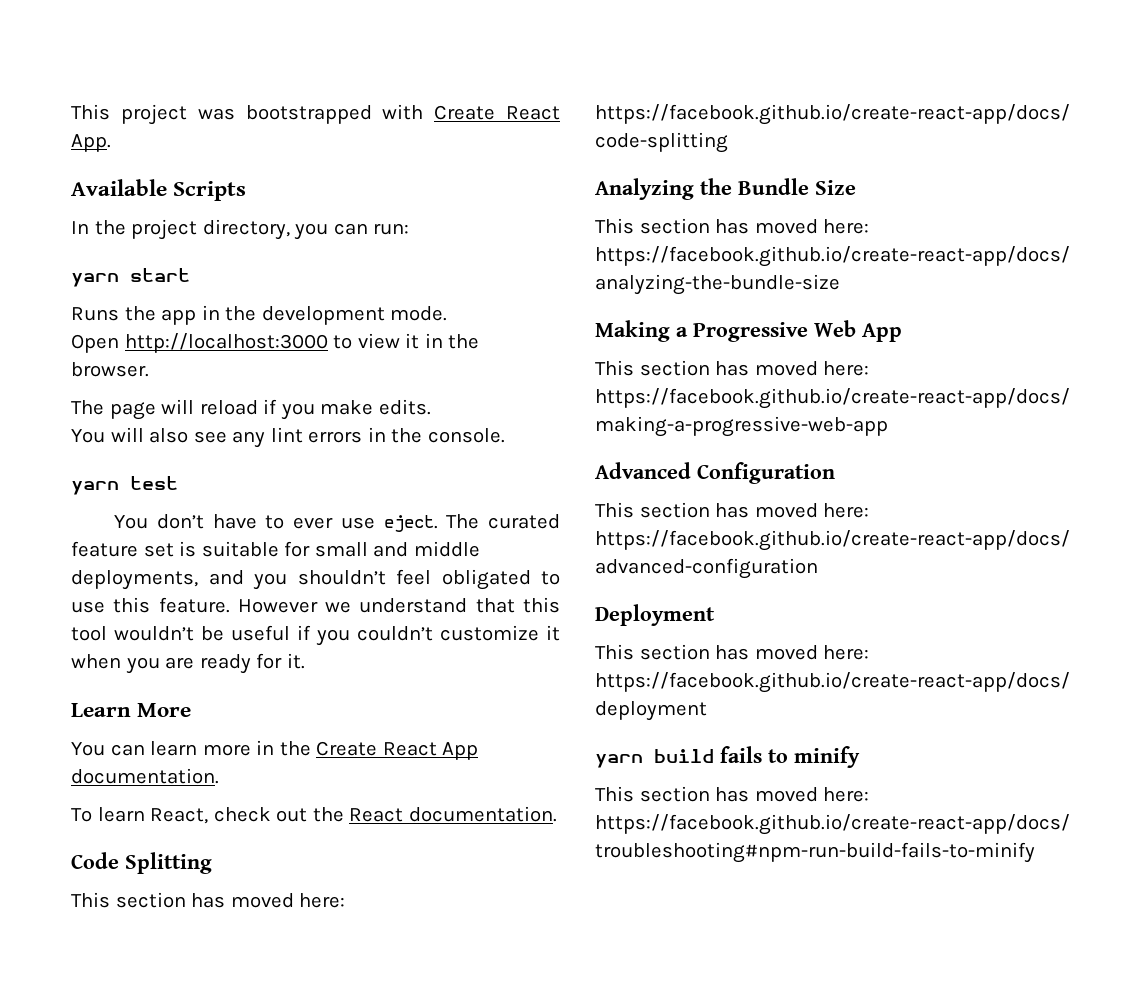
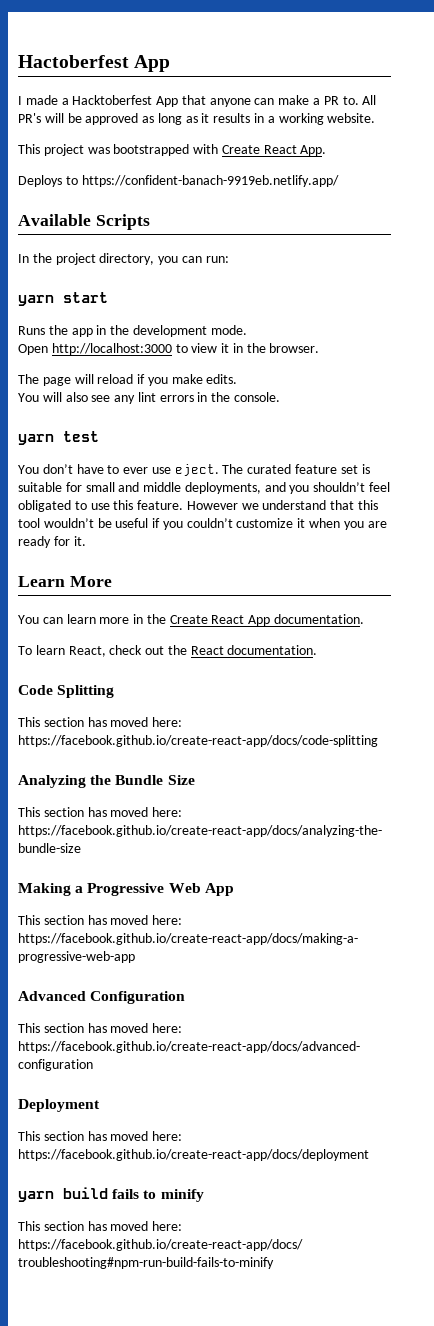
(71, 112) none -> [18,55,171,72] [18,95,377,107] [18,113,376,125] Hactoberfest App // I made a Hacktoberfest App that anyone can make a PR to. All PR's will be approved as long as it results in a working website. //
(111, 143) none -> [18,175,339,187] // Deploys to https://confident-banach-9919eb.netlify.app/

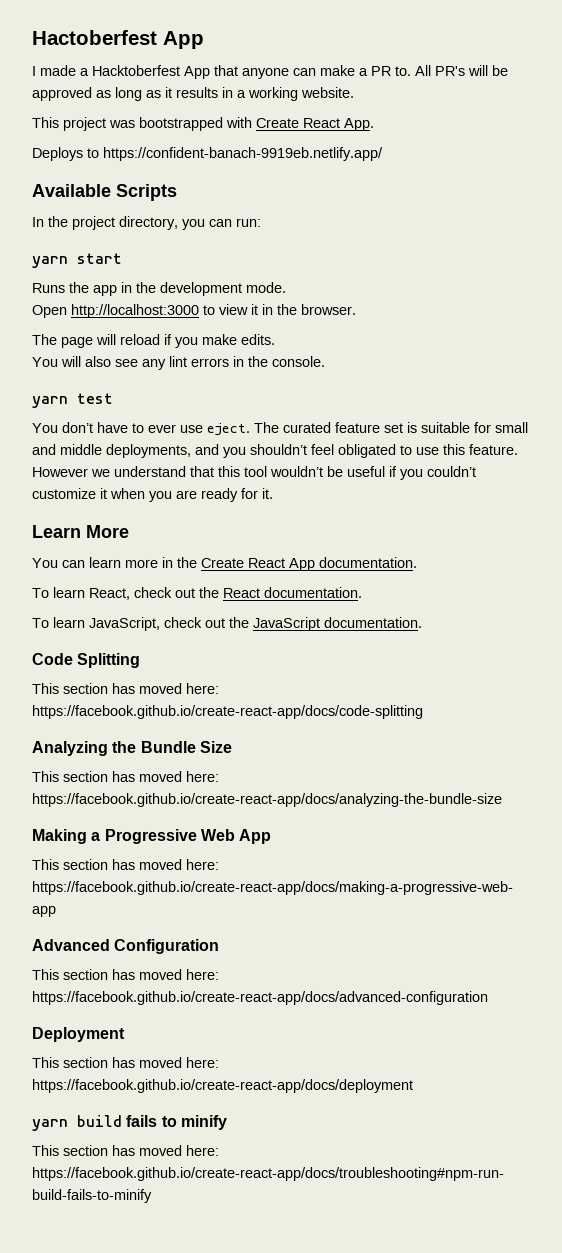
(318, 650) none -> [32,617,422,631] // To learn JavaScript, check out the JavaScript documentation.

